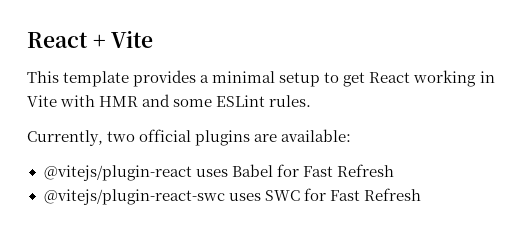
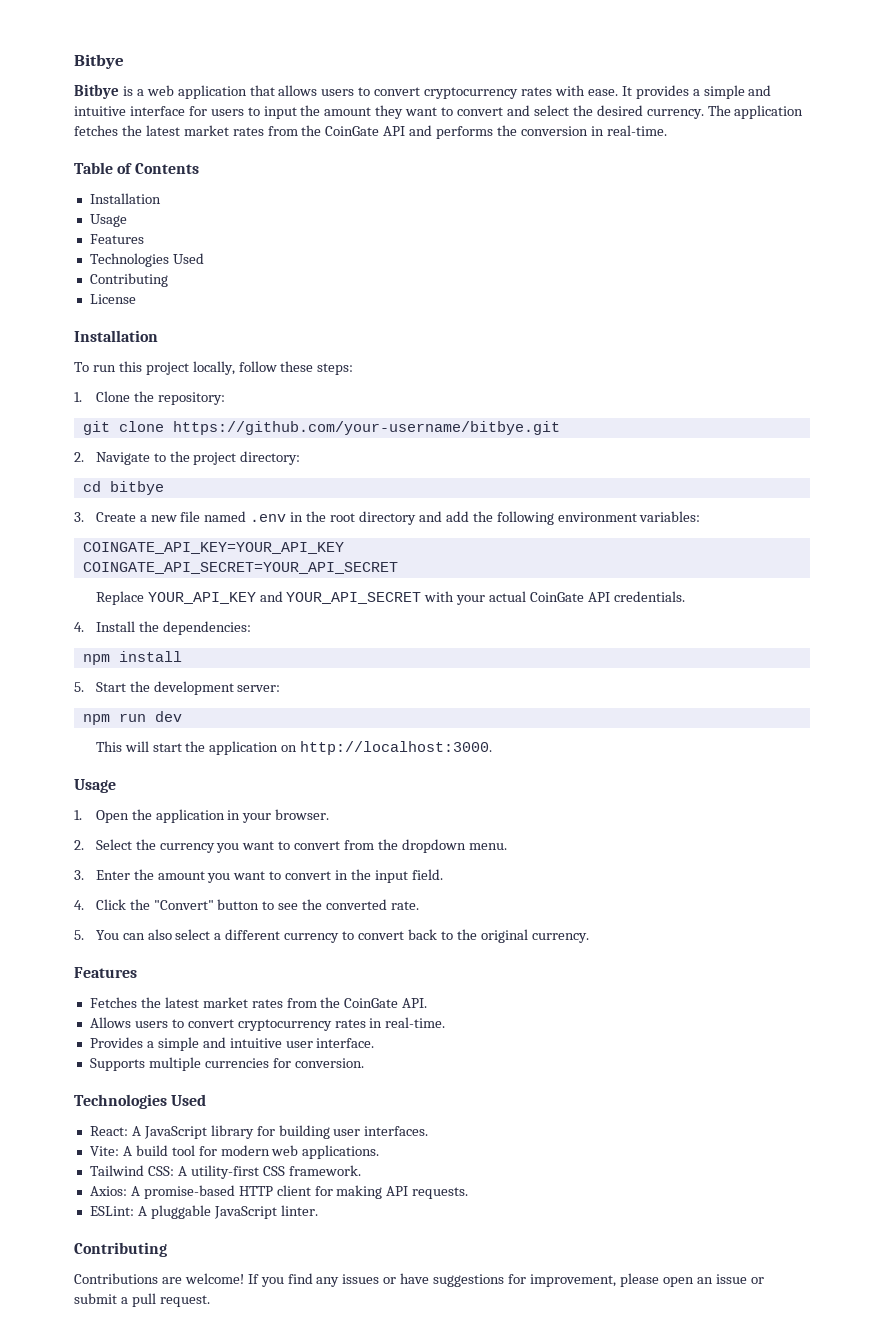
[27,30,154,48] [27,70,495,87] [27,94,312,107] [27,129,352,146] [43,164,394,181] [43,188,421,205] React + Vite // This template provides a minimal setup to get React working in Vite with HMR and some ESLint rules. // Currently, two official plugins are available: // @vitejs/plugin-react uses Babel for Fast Refresh // @vitejs/plugin-react-swc uses SWC for Fast Refresh -> [74,54,124,69] [74,84,772,99] [74,105,804,119] [74,125,667,139] [74,162,199,174] [89,193,161,204] [89,214,127,227] [89,234,144,244] [89,253,204,267] [89,273,168,287] [89,294,136,304] [74,330,158,342] [74,361,354,375] [74,391,225,405] [82,421,560,435] [74,451,301,465] [82,481,164,495] [74,511,701,525] [82,542,344,554] [82,562,398,574] [95,591,685,605] [74,621,251,635] [82,651,182,665] [74,681,281,695] [82,711,182,725] [95,741,493,755] [74,779,116,793] [74,809,330,823] [74,839,507,853] [74,869,443,883] [74,899,420,910] [74,929,589,943] [74,967,137,978] [89,997,428,1008] [89,1017,446,1031] [89,1037,375,1051] [89,1057,364,1071] [74,1094,207,1109] [89,1125,429,1139] [89,1145,380,1159] [89,1165,361,1179] [89,1185,469,1199] [89,1205,318,1219] [74,1242,167,1257] [74,1273,764,1287] [74,1293,210,1307] Bitbye // Bitbye is a web application that allows users to convert cryptocurrency rates with ease. It provides a simple and intuitive interface for users to input the amount they want to convert and select the desired currency. The application fetches the latest market rates from the CoinGate API and performs the conversion in real-time. // Table of Contents // Installation // Usage // Features // Technologies Used // Contributing // License // Installation // To run this project locally, follow these steps: // 1. Clone the repository: // git clone https://github.com/your-username/bitbye.git // 2. Navigate to the project directory: // cd bitbye // 3. Create a new file named .env in the root directory and add the following environment variables: // COINGATE_API_KEY=YOUR_API_KEY // COINGATE_API_SECRET=YOUR_API_SECRET // Replace YOUR_API_KEY and YOUR_API_SECRET with your actual CoinGate API credentials. // 4. Install the dependencies: // npm install // 5. Start the development server: // npm run dev // This will start the application on http://localhost:3000. // Usage // 1. Open the application in your browser. // 2. Select the currency you want to convert from the dropdown menu. // 3. Enter the amount you want to convert in the input field. // 4. Click the "Convert" button to see the converted rate. // 5. You can also select a different currency to convert back to the original currency. // Features // Fetches the latest market rates from the CoinGate API. // Allows users to convert cryptocurrency rates in real-time. // Provides a simple and intuitive user interface. // Supports multiple currencies for conversion. // Technologies Used // React: A JavaScript library for building user interfaces. // Vite: A build tool for modern web applications. // Tailwind CSS: A utility-first CSS framework. // Axios: A promise-based HTTP client for making API requests. // ESLint: A pluggable JavaScript linter. // Contributing // Contributions are welcome! If you find any issues or have suggestions for improvement, please open an issue or submit a pull request.

